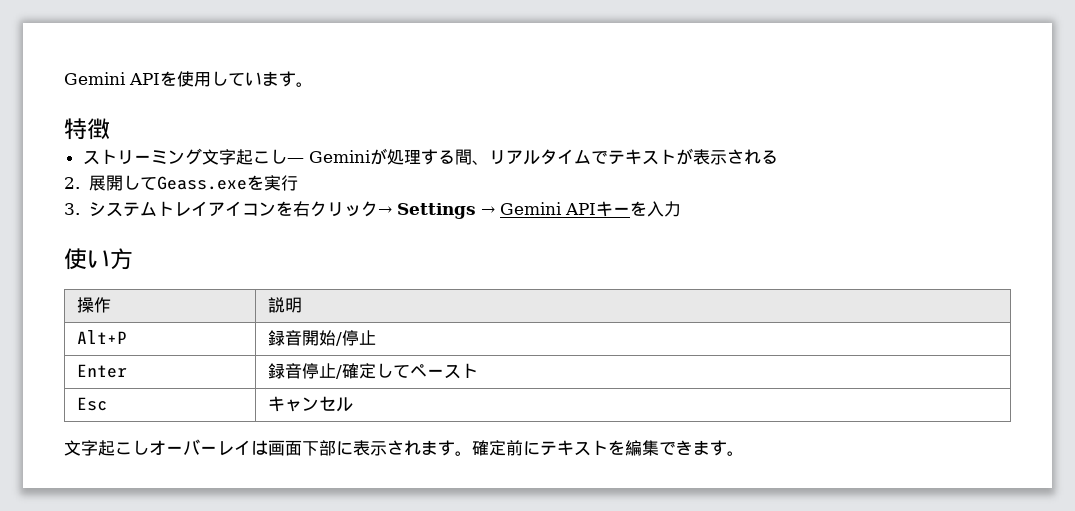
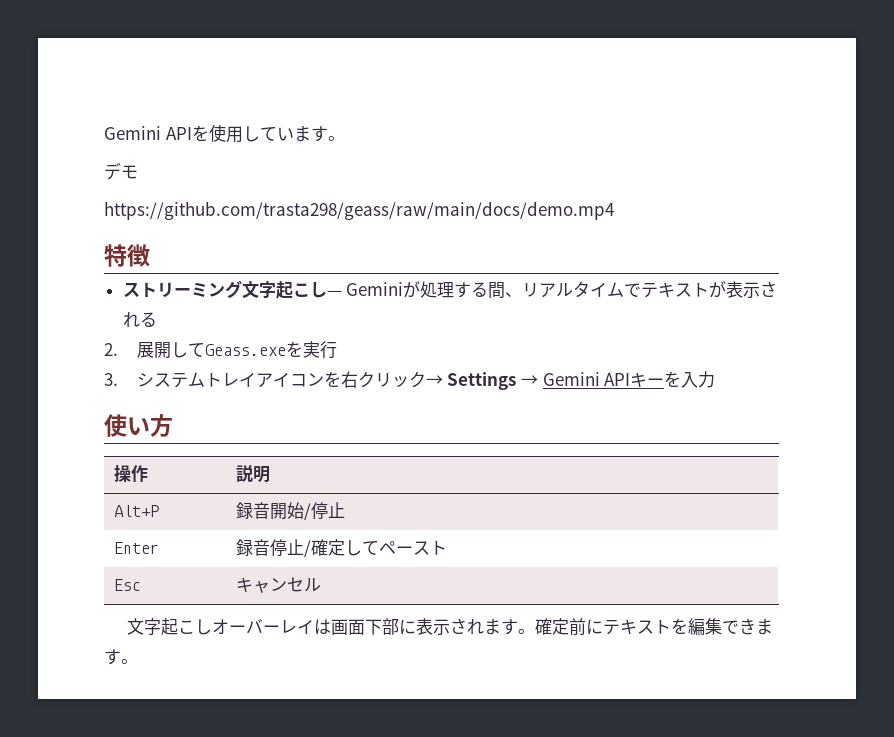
(313, 84) none -> [104,162,138,180] [104,201,614,220] // デモ // https://github.com/trasta298/geass/raw/main/docs/demo.mp4

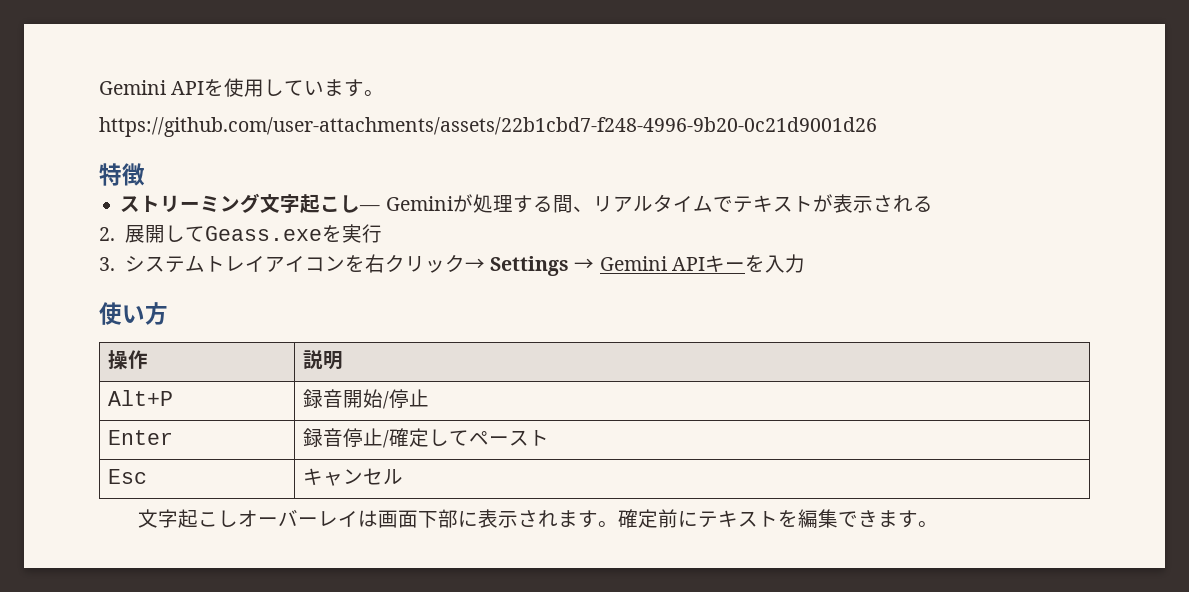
[104,162,138,180] [104,201,614,220] デモ // https://github.com/trasta298/geass/raw/main/docs/demo.mp4 -> [99,117,877,137] https://github.com/user-attachments/assets/22b1cbd7-f248-4996-9b20-0c21d9001d26

